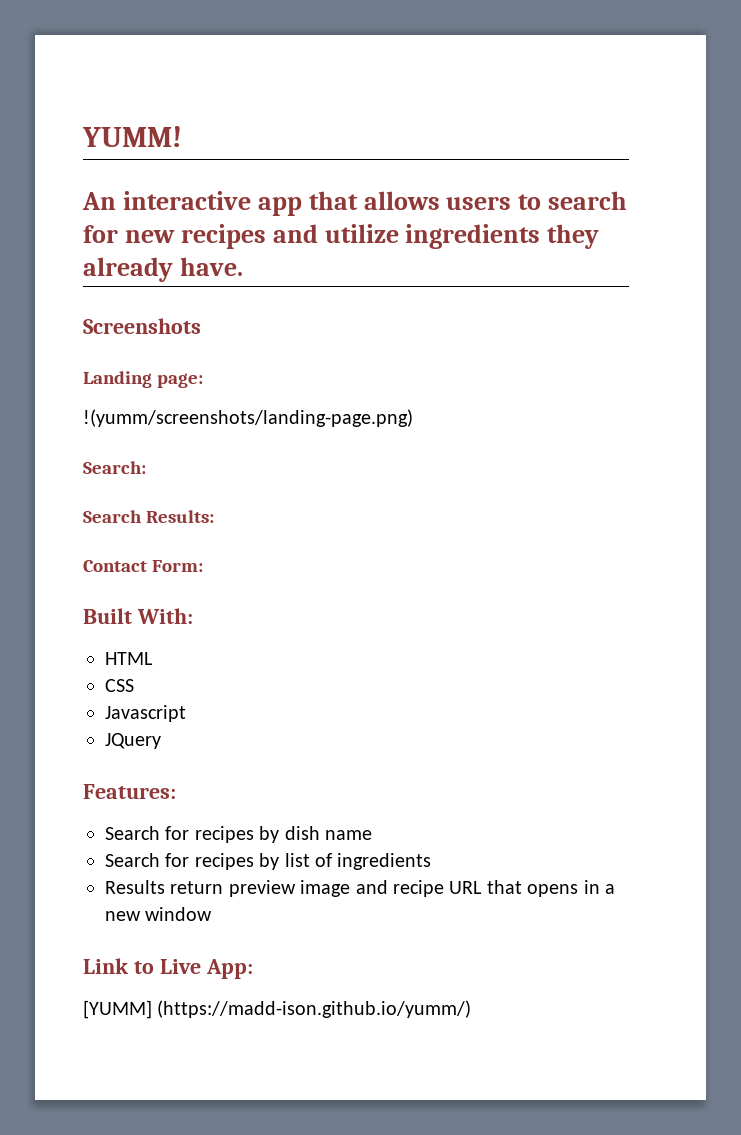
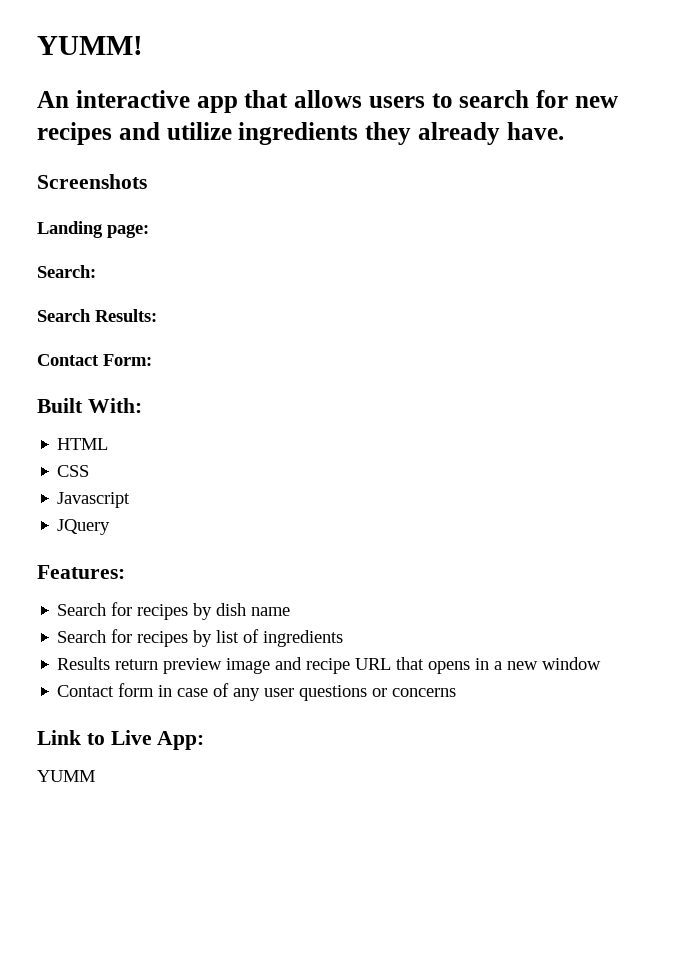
[83,409,413,427] // !(yumm/screenshots/landing-page.png) -> (149, 231) none
(213, 914) none -> [57,683,457,701] // Contact form in case of any user questions or concerns
[83,1000,472,1019] [YUMM] (https://madd-ison.github.io/yumm/) -> [37,770,95,782] YUMM

